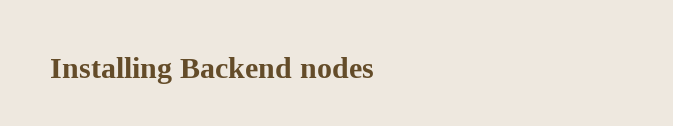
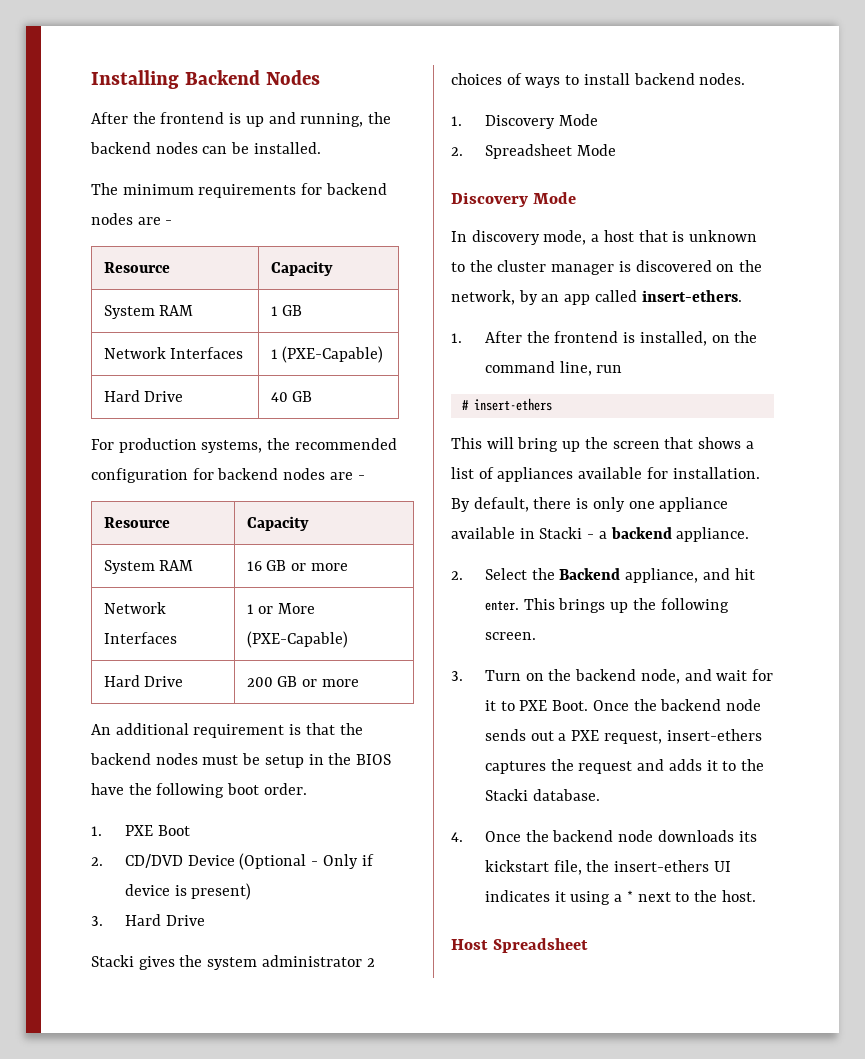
[300,57,375,78] nodes -> [265,70,320,85] [91,112,392,127] [90,142,321,154] [91,183,387,198] [91,213,173,225] [103,262,170,273] [270,261,333,276] [103,305,194,319] [270,305,303,316] [103,347,244,359] [270,346,384,363] [103,390,184,402] [270,391,313,402] [91,438,397,453] [91,468,365,483] [103,517,170,528] [246,516,309,531] [103,560,194,574] [246,560,348,571] [103,602,166,614] [103,632,177,644] [246,603,316,614] [246,631,348,648] [103,675,184,687] [246,676,359,687] [91,723,363,738] [90,753,392,768] [91,783,307,798] [91,825,190,836] [91,853,374,870] [125,883,252,900] [91,914,205,926] [91,955,375,970] [451,73,746,88] [451,114,598,129] [451,144,616,159] [451,192,577,207] [451,230,758,245] [451,260,763,275] [451,290,742,305] [451,331,758,346] [485,361,623,376] [461,398,552,411] [451,437,754,452] [451,467,760,482] [451,497,729,512] [451,527,750,542] [451,568,755,583] [485,598,729,613] [485,632,537,640] [451,669,774,684] [485,699,762,711] [485,729,762,744] [485,759,765,774] [485,789,600,801] [451,830,757,842] [485,860,731,875] [485,890,756,905] [451,938,589,953] Nodes // After the frontend is up and running, the backend nodes can be installed. // The minimum requirements for backend nodes are - // Resource | Capacity // System RAM | 1 GB // Network Interfaces | 1 (PXE-Capable) // Hard Drive | 40 GB // For production systems, the recommended configuration for backend nodes are - // Resource | Capacity // System RAM | 16 GB or more // Network Interfaces | 1 or More (PXE-Capable) // Hard Drive | 200 GB or more // An additional requirement is that the backend nodes must be setup in the BIOS have the following boot order. // 1. PXE Boot // 2. CD/DVD Device (Optional - Only if device is present) // 3. Hard Drive // Stacki gives the system administrator 2 choices of ways to install backend nodes. // 1. Discovery Mode // 2. Spreadsheet Mode // Discovery Mode // In discovery mode, a host that is unknown to the cluster manager is discovered on the network, by an app called insert-ethers. // 1. After the frontend is installed, on the command line, run // # insert-ethers // This will bring up the screen that shows a list of appliances available for installation. By default, there is only one appliance available in Stacki - a backend appliance. // 2. Select the Backend appliance, and hit enter. This brings up the following screen. // 3. Turn on the backend node, and wait for it to PXE Boot. Once the backend node sends out a PXE request, insert-ethers captures the request and adds it to the Stacki database. // 4. Once the backend node downloads its kickstart file, the insert-ethers UI indicates it using a * next to the host. // Host Spreadsheet

